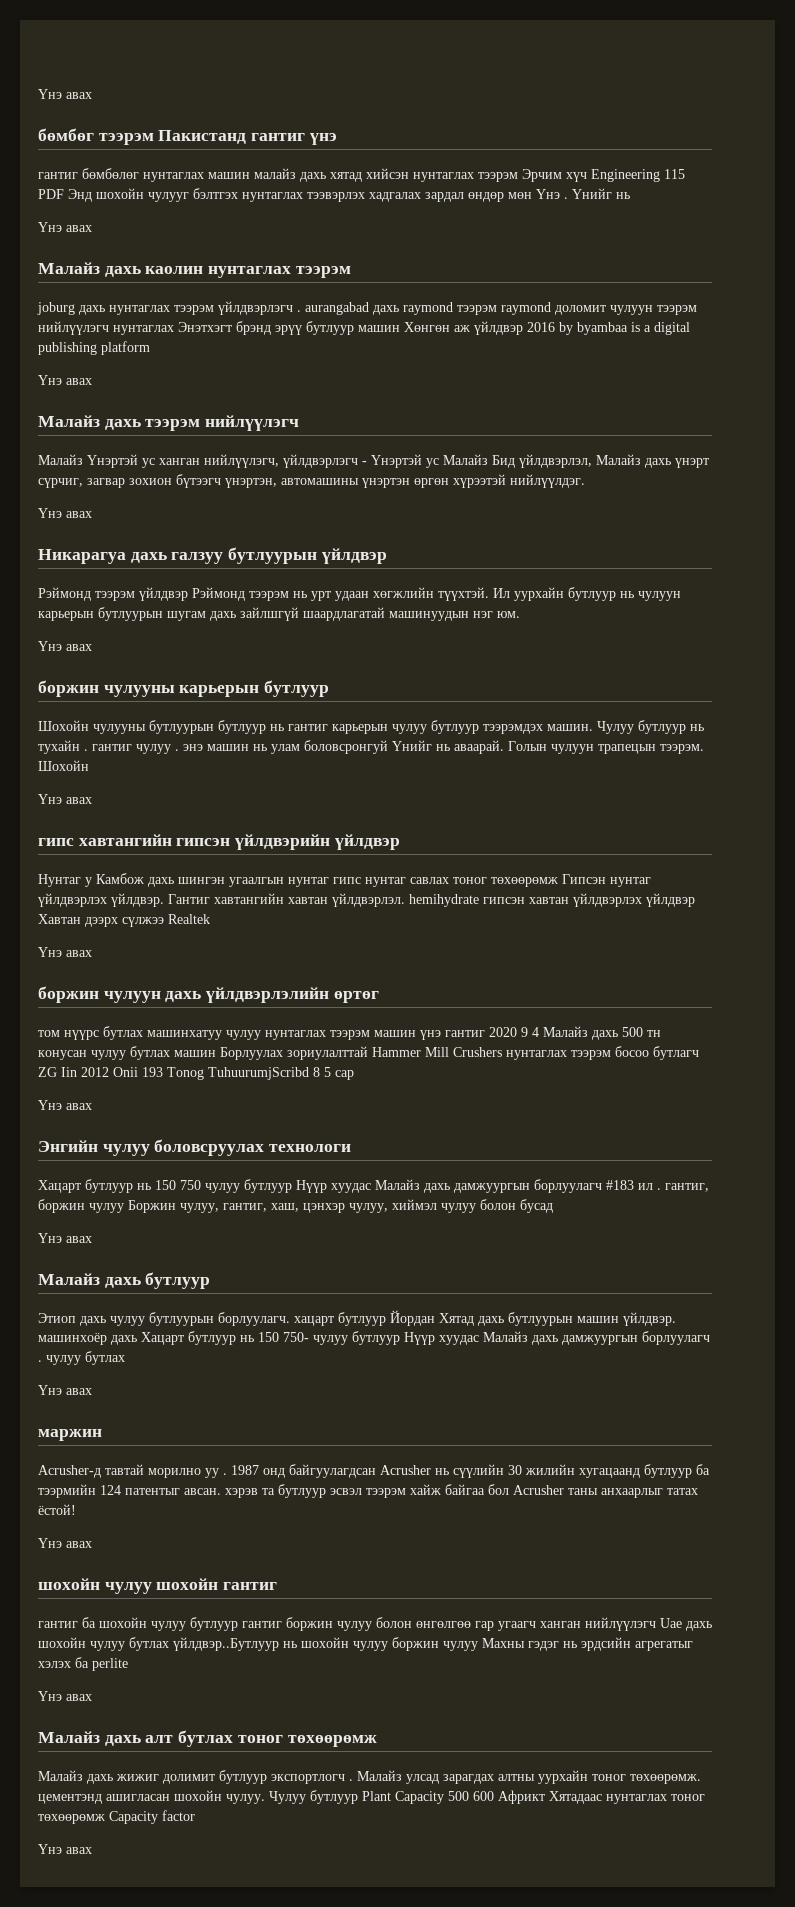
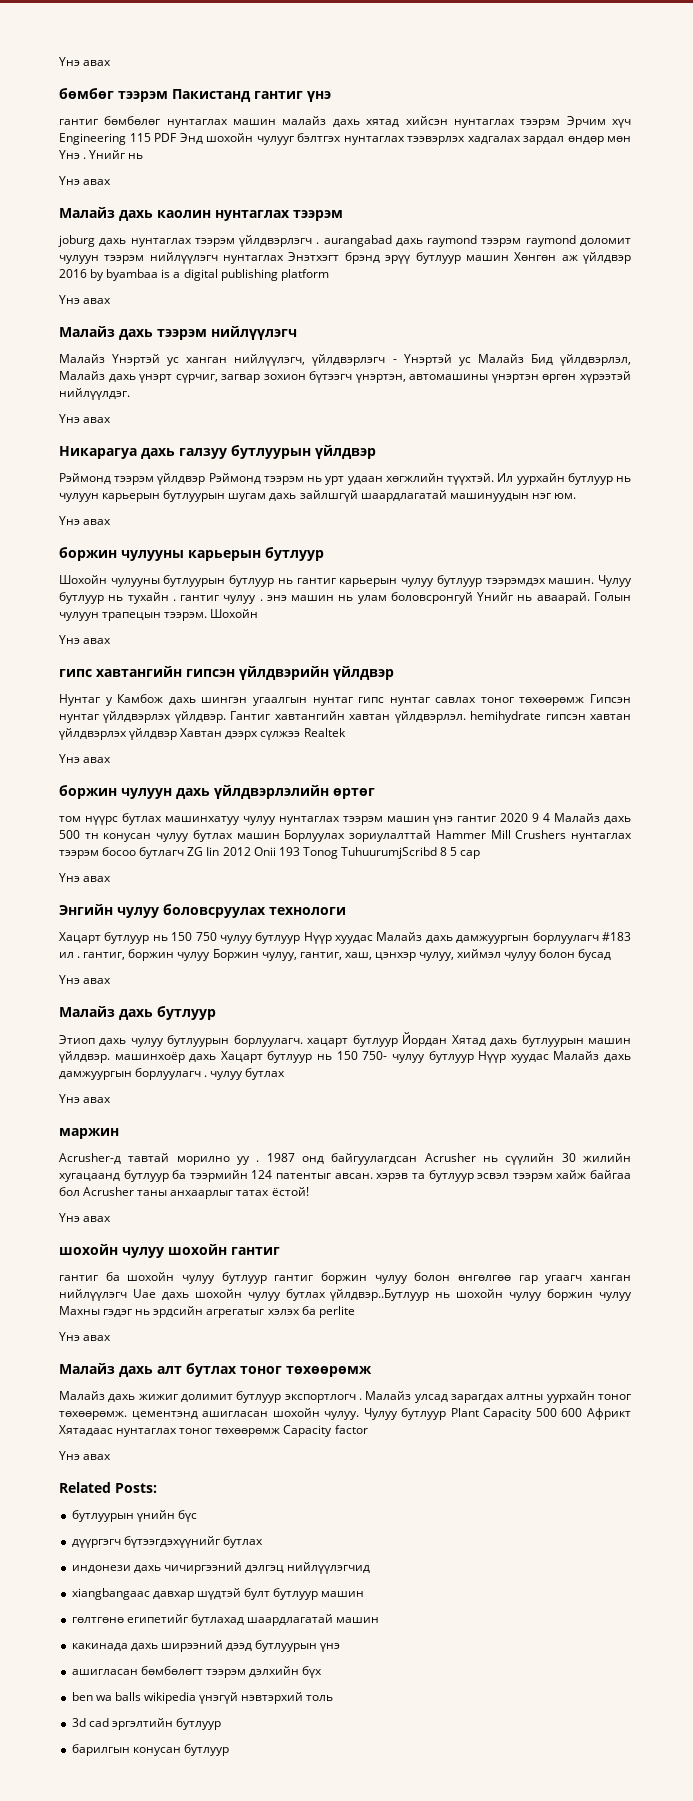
(92, 1850) none -> [59,1482,157,1493] [71,1510,197,1522] [71,1536,263,1548] [71,1562,371,1574] [71,1588,365,1600] [71,1614,380,1626] [71,1640,341,1652] [71,1666,323,1678] [71,1692,334,1704] [71,1718,221,1730] [71,1744,229,1756] // Related Posts: // бутлуурын үнийн бүс // дүүргэгч бүтээгдэхүүнийг бутлах // индонези дахь чичиргээний дэлгэц нийлүүлэгчид // xiangbangаас давхар шүдтэй булт бутлуур машин // гөлтгөнө египетийг бутлахад шаардлагатай машин // какинада дахь ширээний дээд бутлуурын үнэ // ашигласан бөмбөлөгт тээрэм дэлхийн бүх // ben wa balls wikipedia үнэгүй нэвтэрхий толь // 3d cad эргэлтийн бутлуур // барилгын конусан бутлуур

